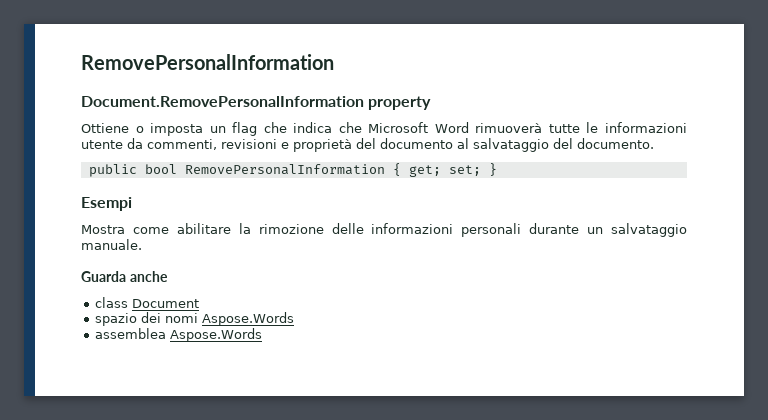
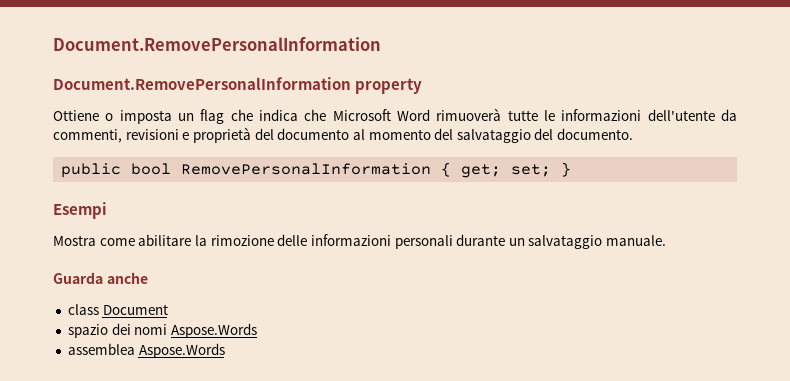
[81,54,334,70] RemovePersonalInformation -> [53,37,381,51] Document.RemovePersonalInformation
[81,140,123,149] utente -> [647,109,715,121] dell'utente
(469, 143) none -> [368,128,454,140] momento del

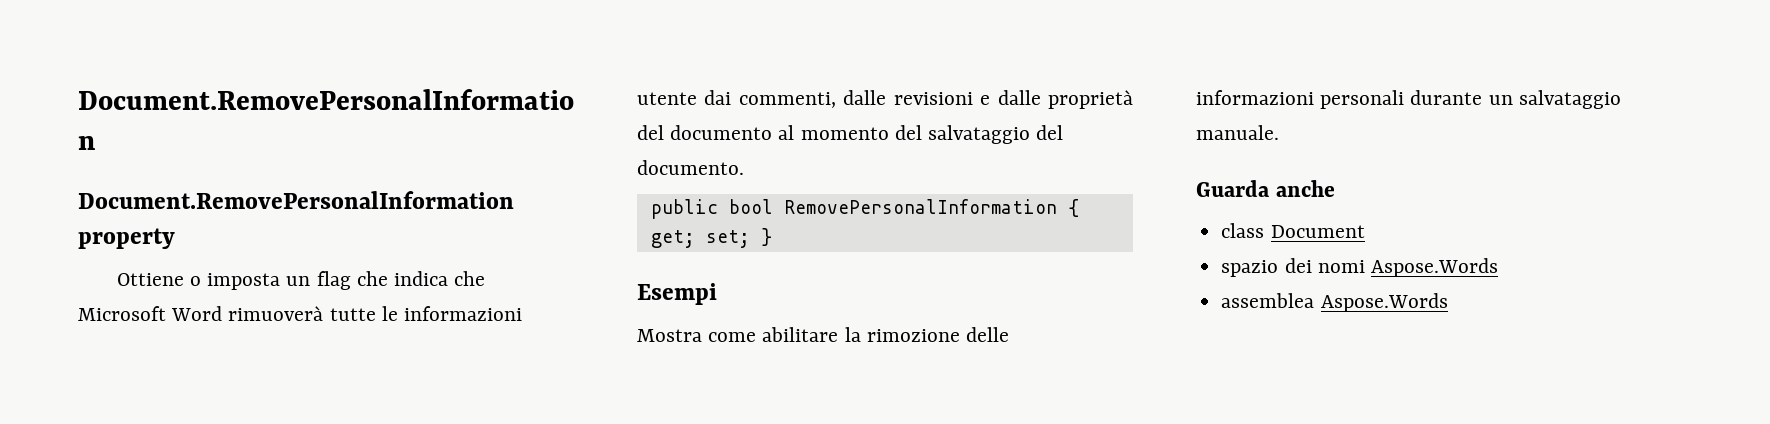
[647,109,737,121] [53,129,122,143] dell'utente da commenti, -> [637,90,887,108] utente dai commenti, dalle
(190, 136) none -> [997,90,1041,105] dalle

